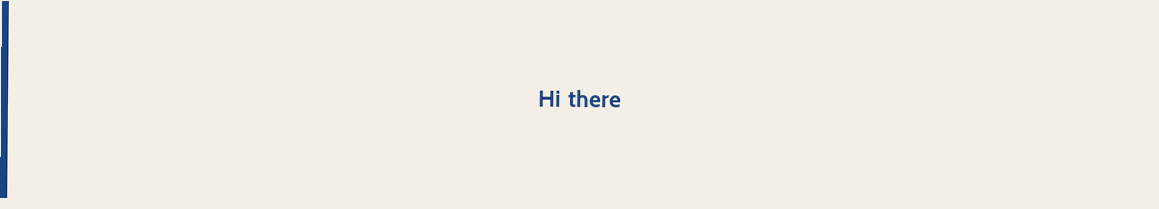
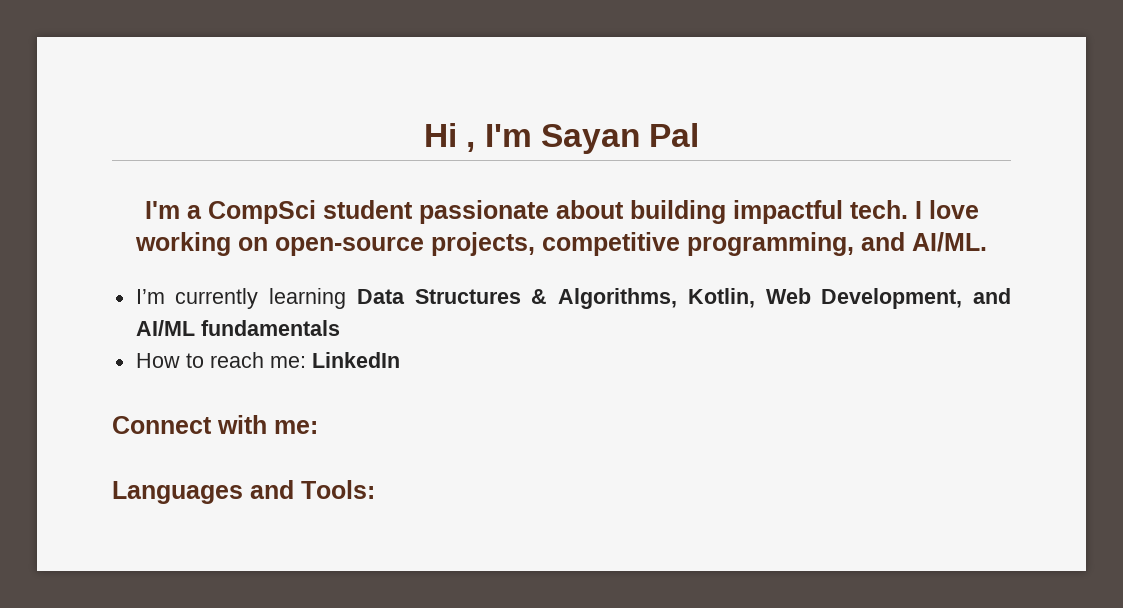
[566,89,622,108] there -> [466,123,699,154] [144,200,979,224] [135,232,987,256] [135,288,1012,309] [135,320,340,336] [135,352,400,368] [112,415,318,434] [112,480,375,504] , I'm Sayan Pal // I'm a CompSci student passionate about building impactful tech. I love working on open-source projects, competitive programming, and AI/ML. // I’m currently learning Data Structures & Algorithms, Kotlin, Web Development, and AI/ML fundamentals // How to reach me: LinkedIn // Connect with me: // Languages and Tools:

